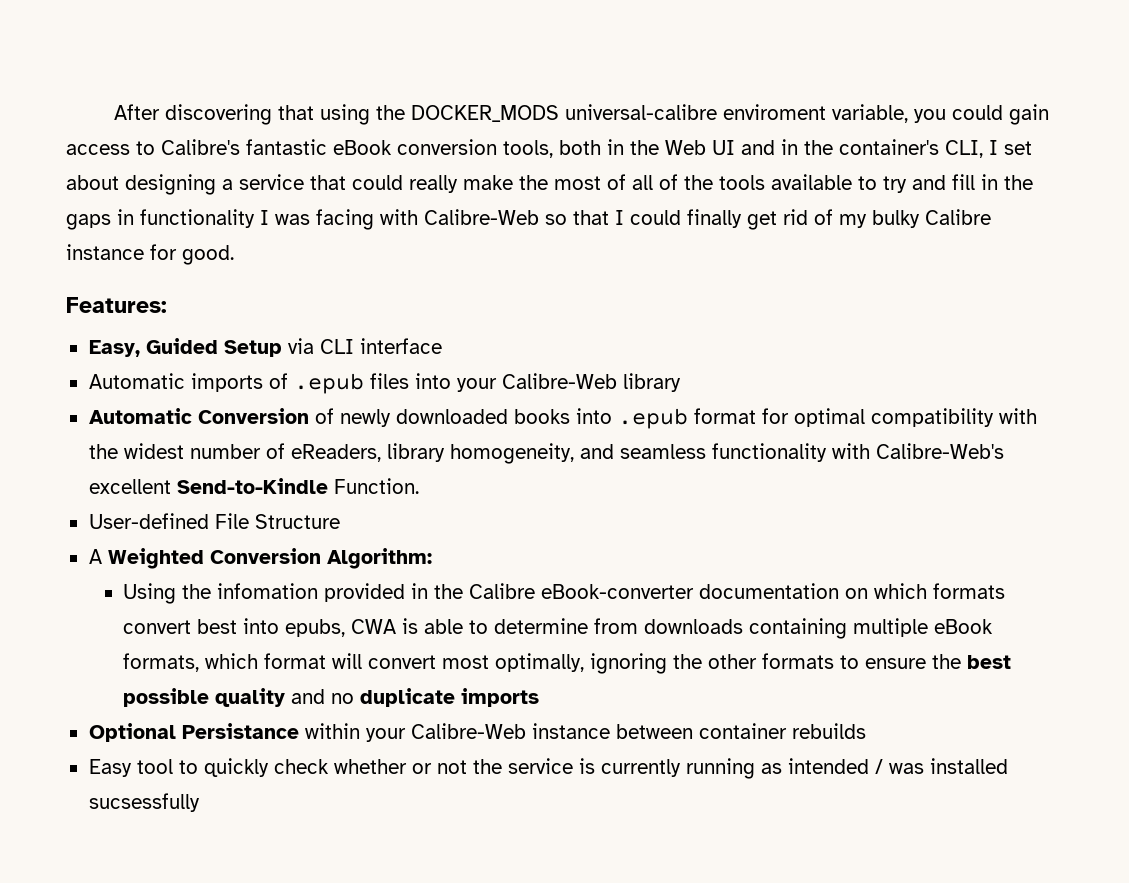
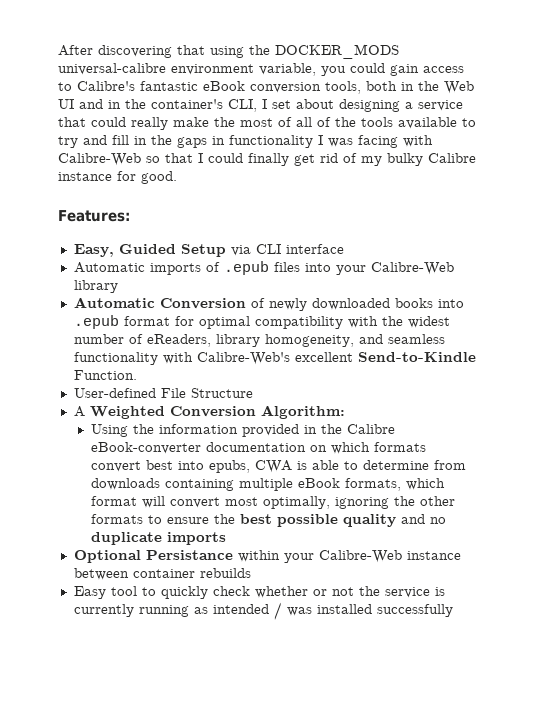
[723,104,827,120] enviroment -> [171,64,254,75] environment
[217,583,319,599] infomation -> [159,424,239,434] information
[88,793,200,812] sucsessfully -> [376,604,453,617] successfully

